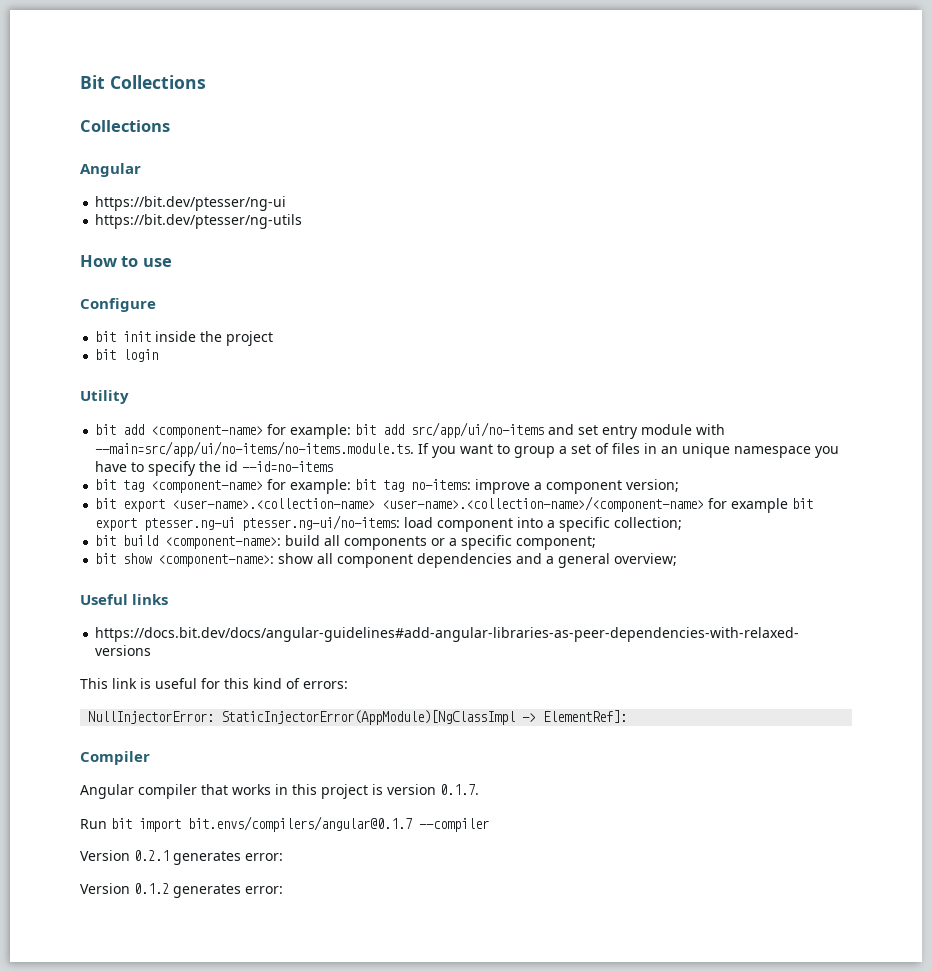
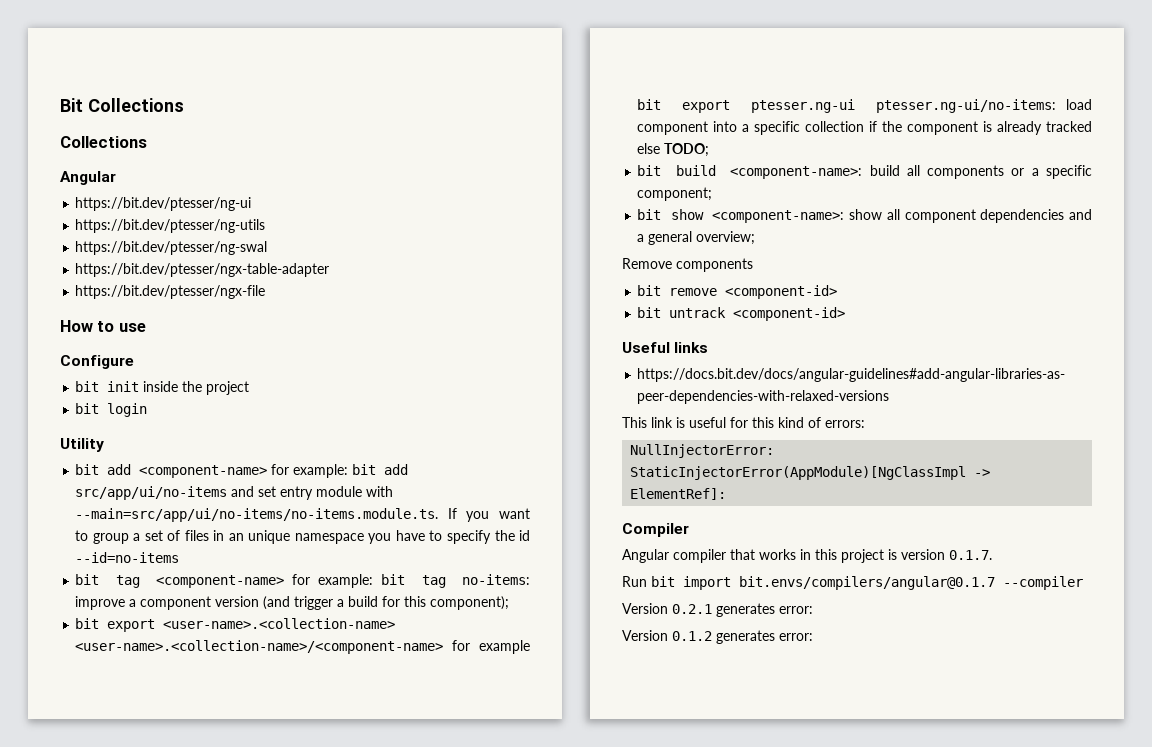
(303, 221) none -> [75,241,268,255] [75,263,330,277] [75,285,266,299] // https://bit.dev/ptesser/ng-swal // https://bit.dev/ptesser/ngx-table-adapter // https://bit.dev/ptesser/ngx-file
[626,479,680,492] version; -> [215,596,510,610] version (and trigger a build for this component);
[614,517,683,530] collection; -> [805,121,1092,135] [637,143,710,157] collection if the component is already tracked else TODO;
(678, 559) none -> [622,258,753,272] [637,285,838,299] [637,307,846,321] // Remove components // bit remove <component-id> // bit untrack <component-id>

